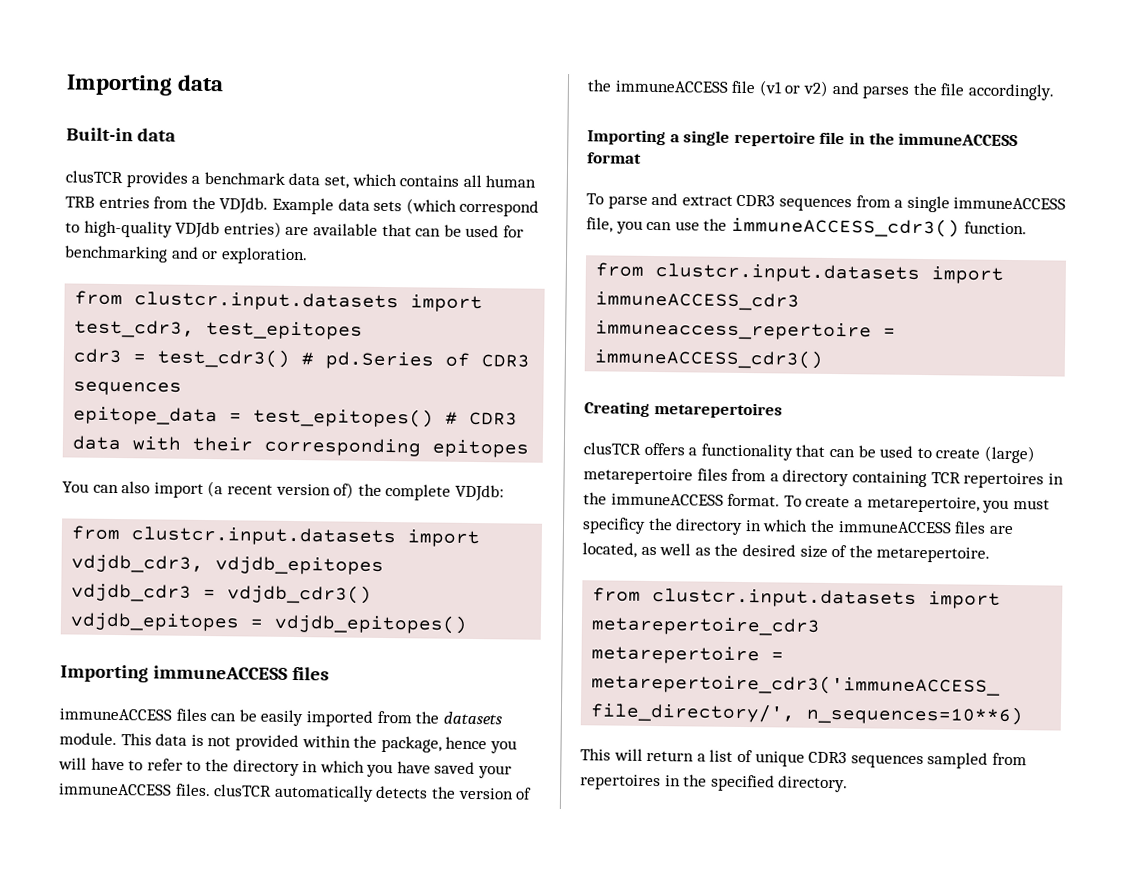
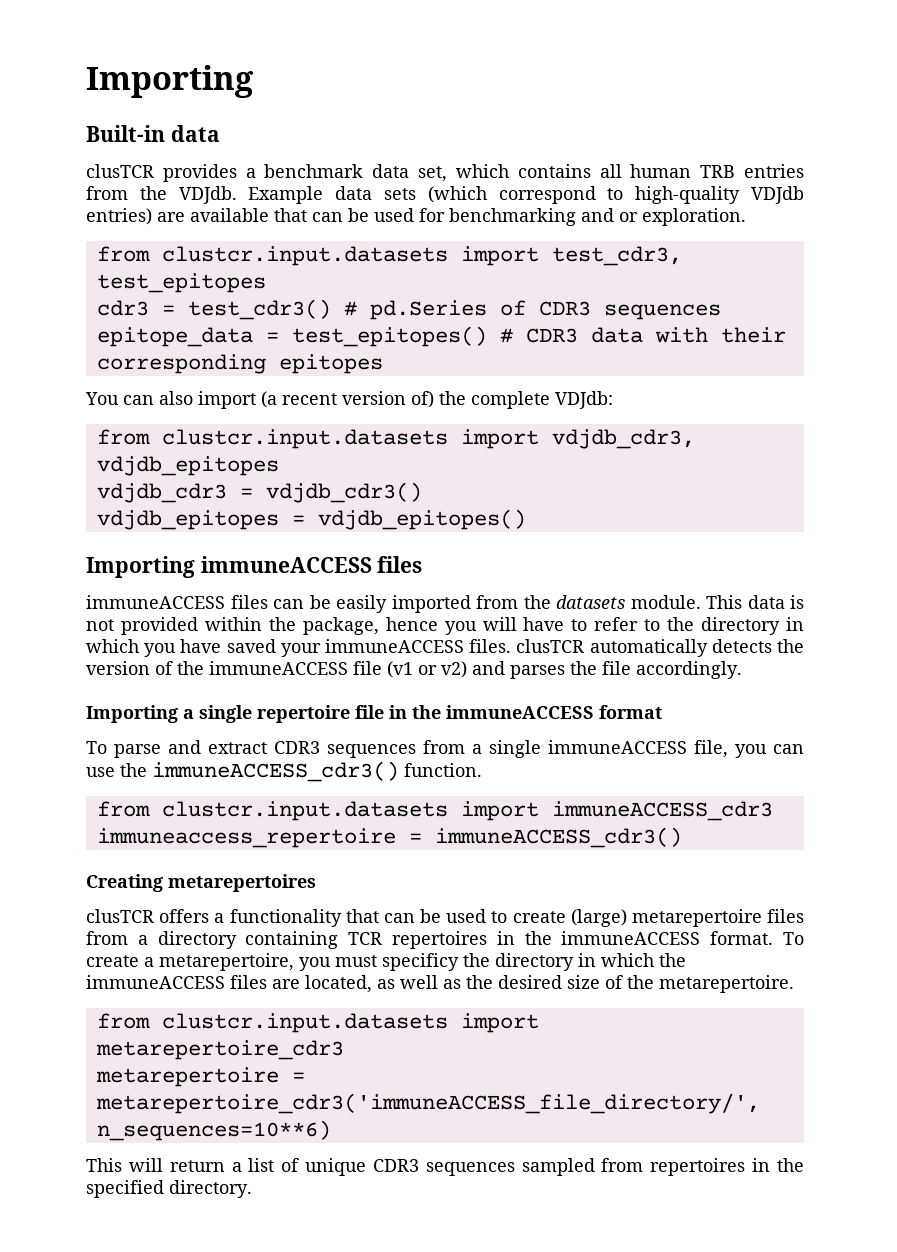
[66,74,225,96] Importing data -> [86,65,254,98] Importing

